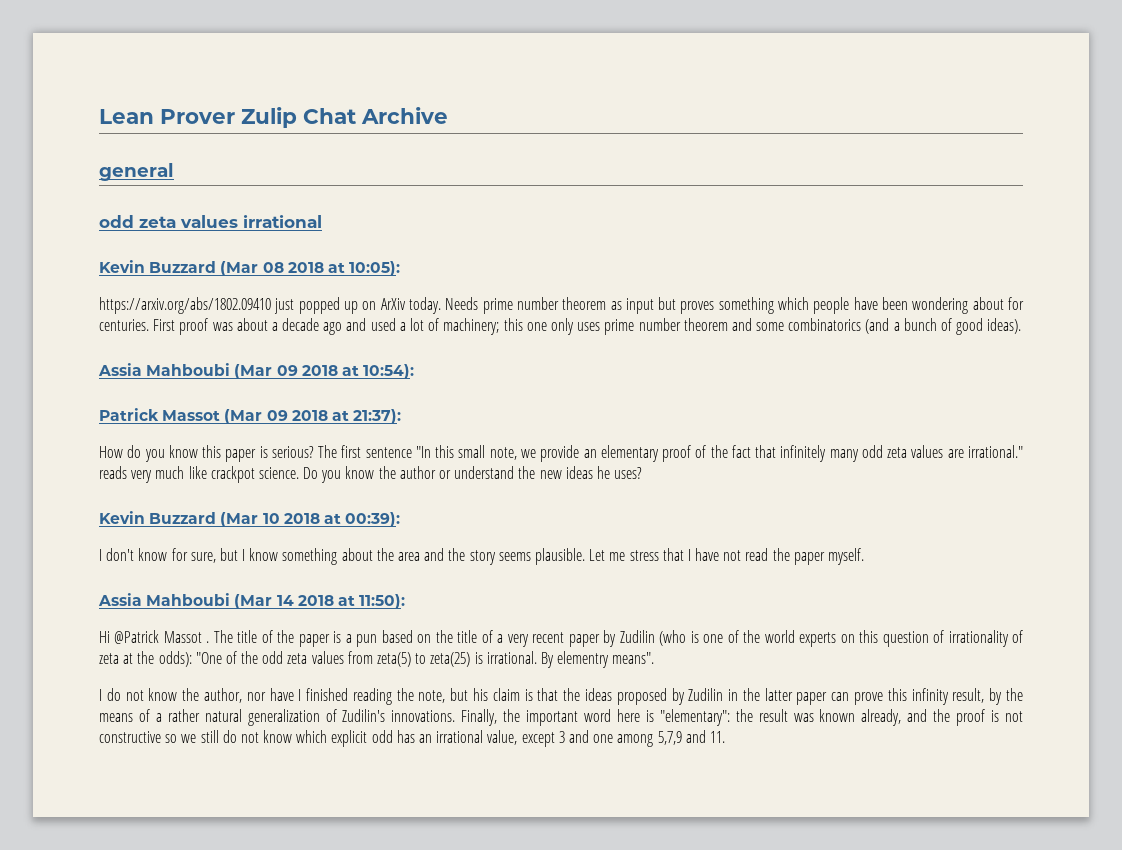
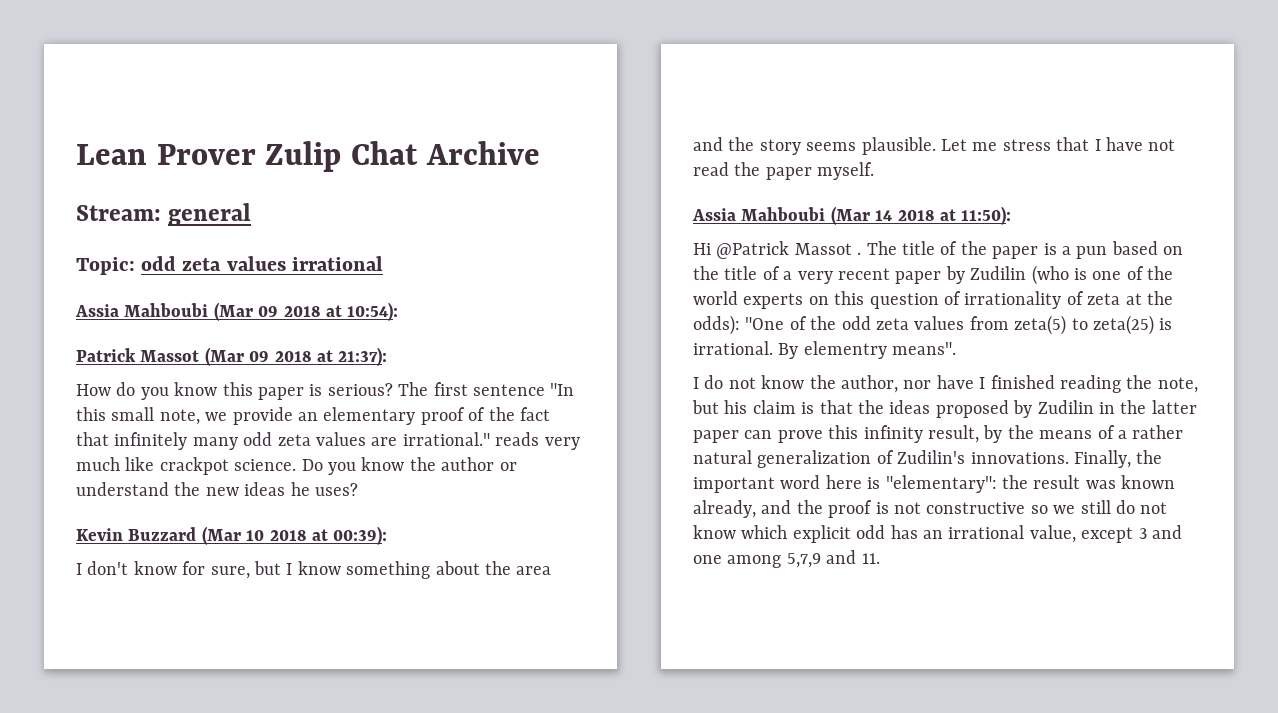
(448, 115) none -> [76,205,161,221] Stream:
(174, 172) none -> [76,257,135,275] Topic:
[99,260,401,276] [99,297,1025,314] [99,318,1022,335] // Kevin Buzzard (Mar 08 2018 at 10:05): // https://arxiv.org/abs/1802.09410 just popped up on ArXiv today. Needs prime number theorem as input but proves something which people have been wondering about for centuries. First proof was about a decade ago and used a lot of machinery; this one only uses prime number theorem and some combinatorics (and a bunch of good ideas). -> (383, 263) none

